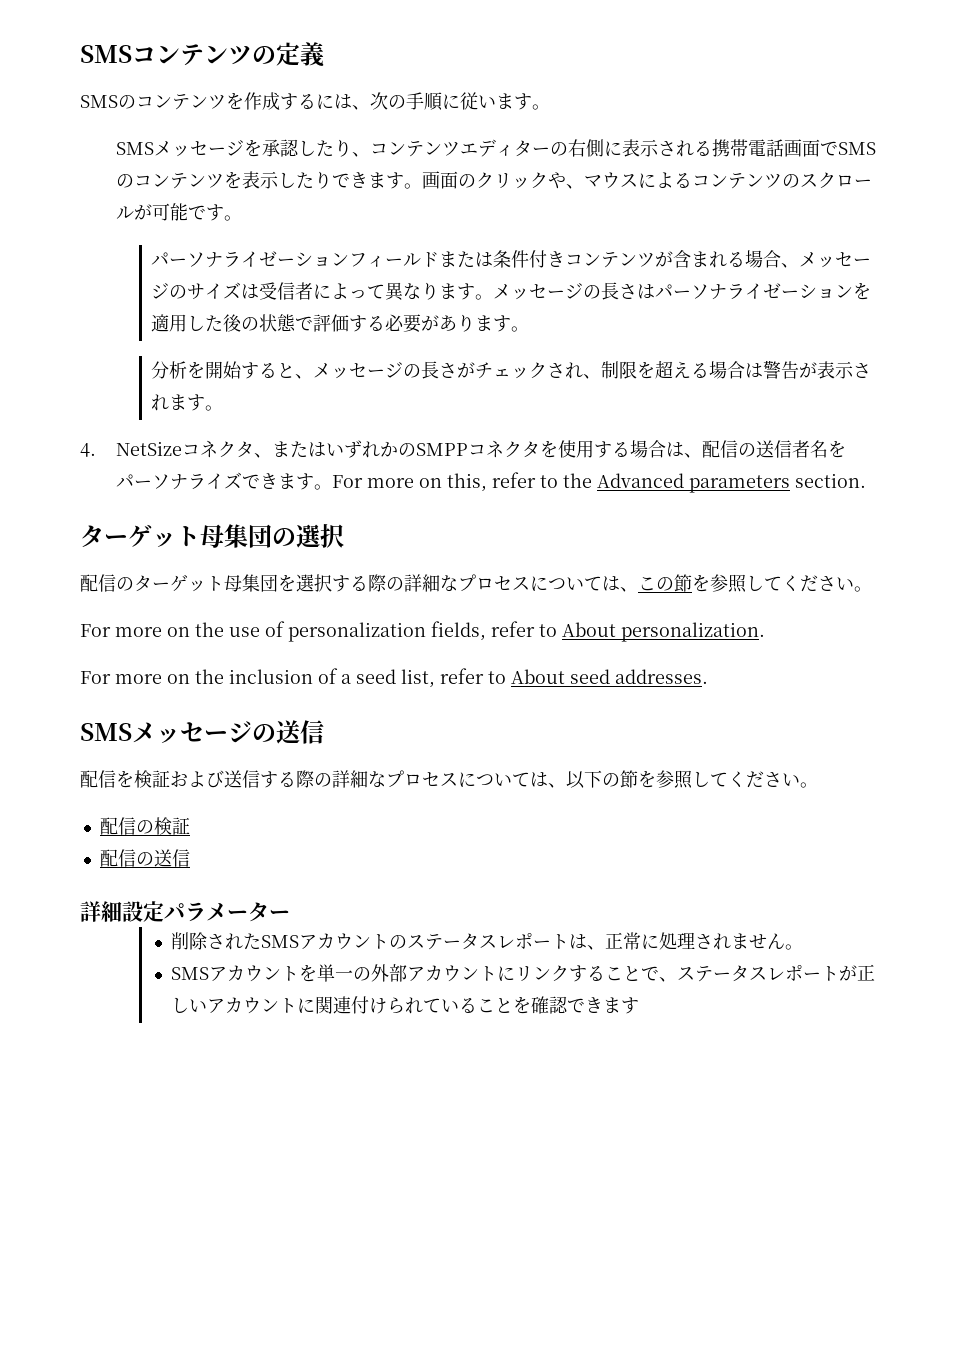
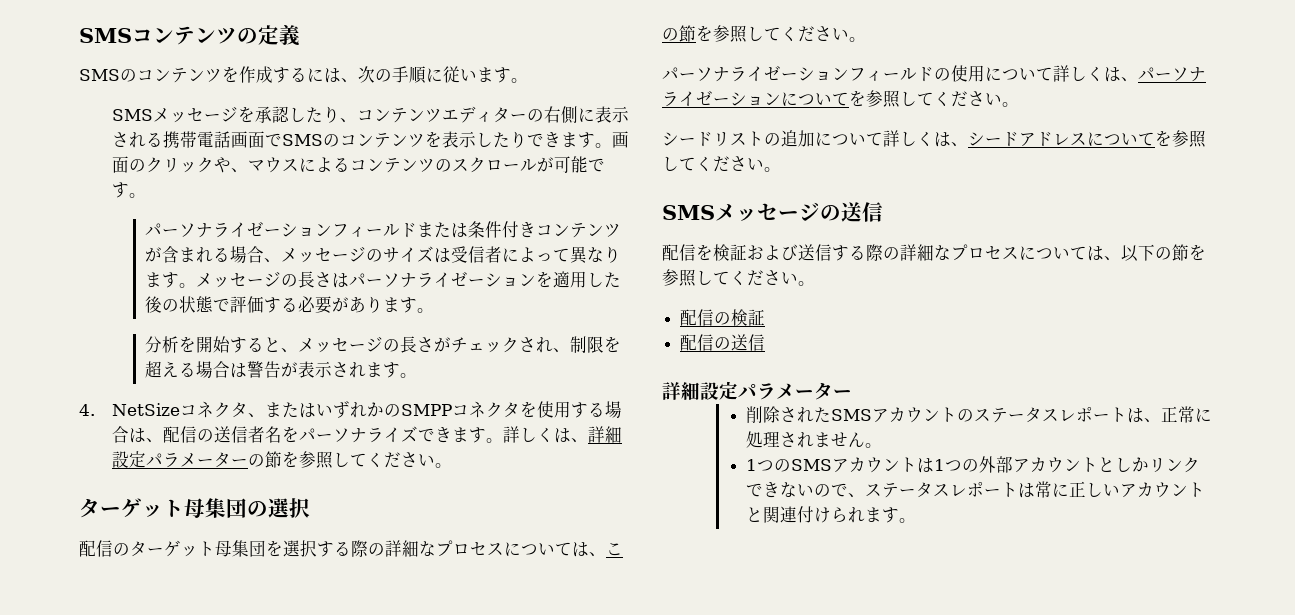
[331,472,866,493] For more on this, refer to the Advanced parameters section. -> [502,426,622,443] [111,451,452,469] 詳しくは、詳細設定パラメーターの節を参照してください。
[80,621,765,642] [80,668,708,688] For more on the use of personalization fields, refer to About personalization. // For more on the inclusion of a seed list, refer to About seed addresses. -> [662,65,1206,82] [662,90,1019,108] [662,130,1206,148] [662,156,781,172] パーソナライゼーションフィールドの使用について詳しくは、パーソナライゼーションについてを参照してください。 // シードリストの追加について詳しくは、シードアドレスについてを参照してください。
[171,964,354,982] SMSアカウントを単一 -> [745,457,962,473] 1つのSMSアカウントは1つ
[497,965,642,982] にリンクすること -> [1097,457,1200,473] [745,482,831,498] としかリンクできないの
[839,965,858,981] が -> [1017,481,1069,498] は常に
[297,998,316,1013] に -> [745,507,763,522] と
[423,996,640,1014] ていることを確認できます -> [864,507,916,523] ます。

